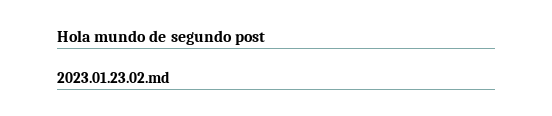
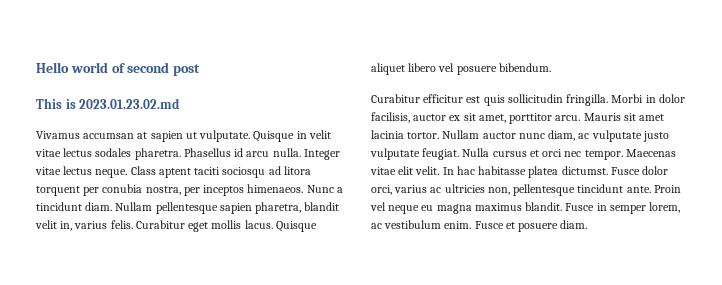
[57,30,232,45] Hola mundo de segundo -> [36,62,170,73] Hello world of second
(265, 38) none -> [36,98,76,109] This is
(170, 77) none -> [36,130,331,142] [35,148,340,160] [35,166,311,178] [36,184,343,196] [36,202,340,214] [35,220,317,232] [371,63,551,75] [371,94,685,106] [371,112,665,124] [371,130,669,142] [370,148,676,160] [370,166,669,178] [371,184,681,196] [370,202,681,214] [371,220,588,232] // Vivamus accumsan at sapien ut vulputate. Quisque in velit vitae lectus sodales pharetra. Phasellus id arcu nulla. Integer vitae lectus neque. Class aptent taciti sociosqu ad litora torquent per conubia nostra, per inceptos himenaeos. Nunc a tincidunt diam. Nullam pellentesque sapien pharetra, blandit velit in, varius felis. Curabitur eget mollis lacus. Quisque aliquet libero vel posuere bibendum. // Curabitur efficitur est quis sollicitudin fringilla. Morbi in dolor facilisis, auctor ex sit amet, porttitor arcu. Mauris sit amet lacinia tortor. Nullam auctor nunc diam, ac vulputate justo vulputate feugiat. Nulla cursus et orci nec tempor. Maecenas vitae elit velit. In hac habitasse platea dictumst. Fusce dolor orci, varius ac ultricies non, pellentesque tincidunt ante. Proin vel neque eu magna maximus blandit. Fusce in semper lorem, ac vestibulum enim. Fusce et posuere diam.

